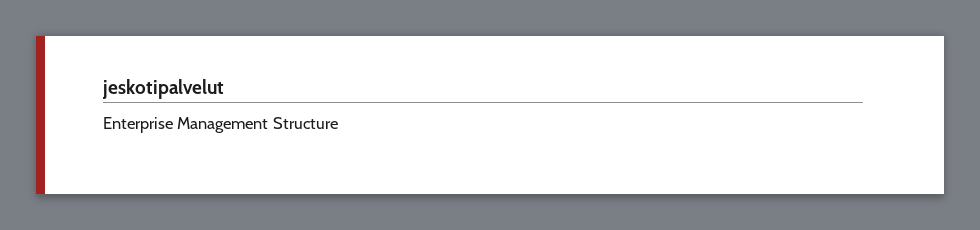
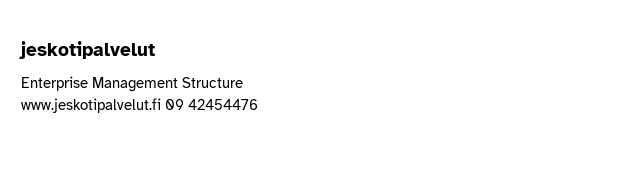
(338, 123) none -> [21,98,258,113] // www.jeskotipalvelut.fi 09 42454476

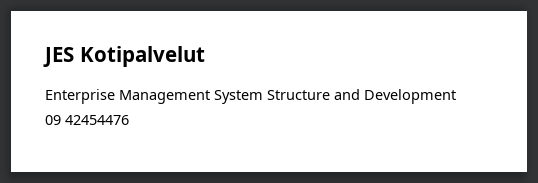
[19,41,155,59] jeskotipalvelut -> [43,46,205,67] JES Kotipalvelut
(178, 84) none -> [214,90,263,104] System
[21,98,161,113] // www.jeskotipalvelut.fi -> [334,89,456,104] and Development //

